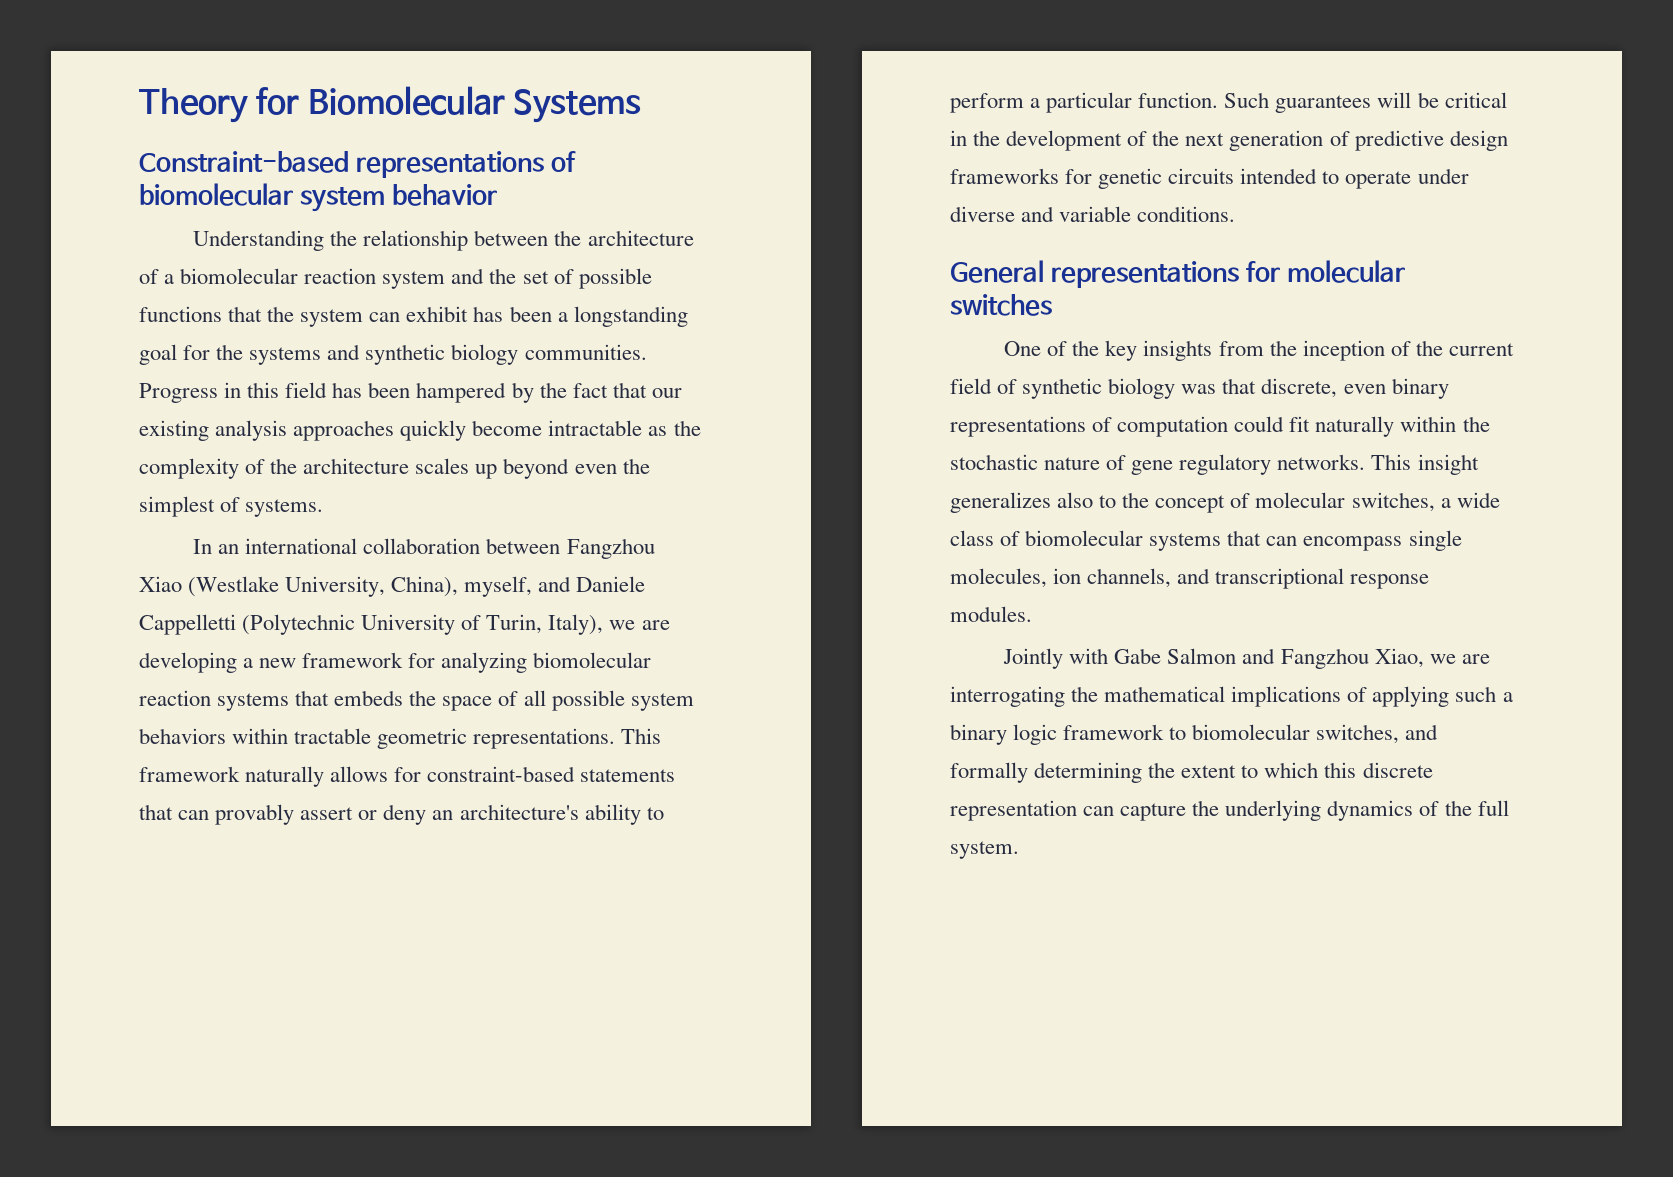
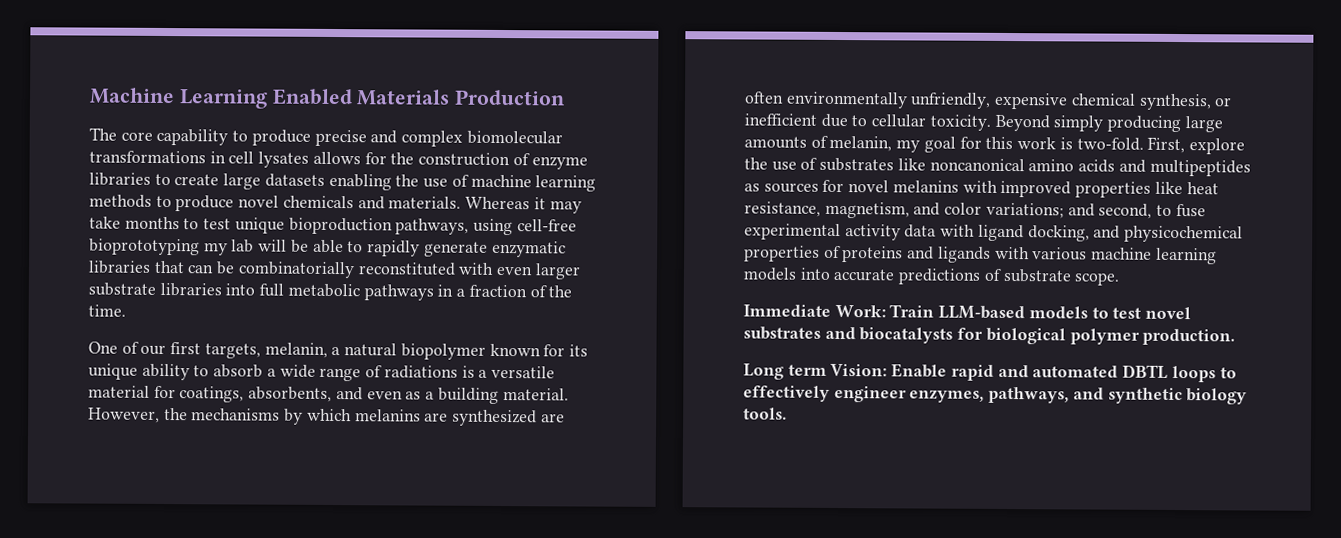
[139,86,642,123] [139,151,576,178] [139,183,498,212] [193,230,694,251] [139,268,652,289] [139,306,688,327] [139,344,647,365] [139,382,682,403] [139,420,701,441] [139,458,650,479] [139,496,324,517] [193,538,655,559] [139,576,646,597] [139,614,670,635] [139,652,652,673] [139,690,694,711] [139,728,662,749] [139,766,676,787] [139,804,664,825] [950,92,1507,113] [950,130,1508,151] [950,168,1469,189] [950,206,1236,222] [950,260,1406,288] [950,294,1052,316] [1004,340,1514,361] [950,378,1449,399] [950,416,1490,437] [950,454,1479,475] [950,492,1500,513] [950,530,1462,551] [950,568,1430,589] [950,606,1032,622] [1003,648,1490,669] [950,686,1513,707] [950,724,1439,745] [950,762,1433,783] [950,800,1509,821] [950,841,1019,859] Theory for Biomolecular Systems // Constraint-based representations of biomolecular system behavior // Understanding the relationship between the architecture of a biomolecular reaction system and the set of possible functions that the system can exhibit has been a longstanding goal for the systems and synthetic biology communities. Progress in this field has been hampered by the fact that our existing analysis approaches quickly become intractable as the complexity of the architecture scales up beyond even the simplest of systems. // In an international collaboration between Fangzhou Xiao (Westlake University, China), myself, and Daniele Cappelletti (Polytechnic University of Turin, Italy), we are developing a new framework for analyzing biomolecular reaction systems that embeds the space of all possible system behaviors within tractable geometric representations. This framework naturally allows for constraint-based statements that can provably assert or deny an architecture's ability to perform a particular function. Such guarantees will be critical in the development of the next generation of predictive design frameworks for genetic circuits intended to operate under diverse and variable conditions. // General representations for molecular switches // One of the key insights from the inception of the current field of synthetic biology was that discrete, even binary representations of computation could fit naturally within the stochastic nature of gene regulatory networks. This insight generalizes also to the concept of molecular switches, a wide class of biomolecular systems that can encompass single molecules, ion channels, and transcriptional response modules. // Jointly with Gabe Salmon and Fangzhou Xiao, we are interrogating the mathematical implications of applying such a binary logic framework to biomolecular switches, and formally determining the extent to which this discrete representation can capture the underlying dynamics of the full system. -> [89,87,567,109] [89,127,563,147] [89,150,588,170] [89,172,597,192] [89,194,582,214] [89,216,577,236] [89,238,566,258] [88,260,581,280] [88,282,573,301] [88,304,126,317] [88,341,588,360] [88,363,555,382] [88,385,569,404] [88,407,565,427] [744,91,1233,111] [744,113,1223,133] [744,135,1245,155] [744,157,1251,177] [744,179,1219,198] [744,201,1206,219] [744,223,1244,243] [744,245,1217,265] [743,267,1120,286] [743,304,1192,320] [743,326,1236,346] [743,363,1237,383] [743,385,1248,405] [743,407,787,420] Machine Learning Enabled Materials Production // The core capability to produce precise and complex biomolecular transformations in cell lysates allows for the construction of enzyme libraries to create large datasets enabling the use of machine learning methods to produce novel chemicals and materials. Whereas it may take months to test unique bioproduction pathways, using cell-free bioprototyping my lab will be able to rapidly generate enzymatic libraries that can be combinatorially reconstituted with even larger substrate libraries into full metabolic pathways in a fraction of the time. // One of our first targets, melanin, a natural biopolymer known for its unique ability to absorb a wide range of radiations is a versatile material for coatings, absorbents, and even as a building material. However, the mechanisms by which melanins are synthesized are often environmentally unfriendly, expensive chemical synthesis, or inefficient due to cellular toxicity. Beyond simply producing large amounts of melanin, my goal for this work is two-fold. First, explore the use of substrates like noncanonical amino acids and multipeptides as sources for novel melanins with improved properties like heat resistance, magnetism, and color variations; and second, to fuse experimental activity data with ligand docking, and physicochemical properties of proteins and ligands with various machine learning models into accurate predictions of substrate scope. // Immediate Work: Train LLM-based models to test novel substrates and biocatalysts for biological polymer production. // Long term Vision: Enable rapid and automated DBTL loops to effectively engineer enzymes, pathways, and synthetic biology tools.

